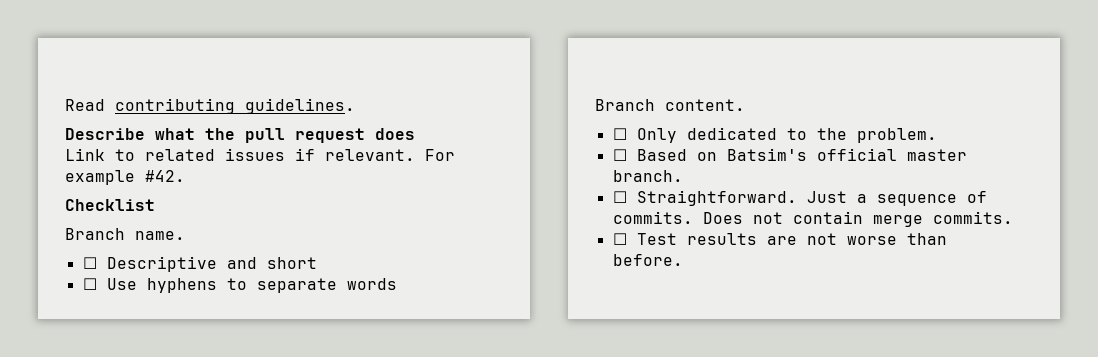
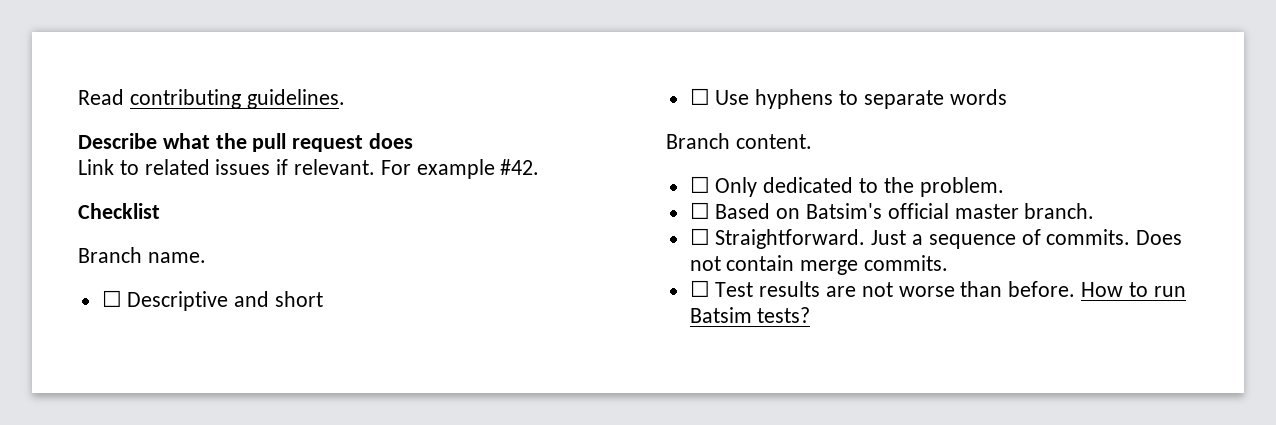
(683, 260) none -> [1081,282,1186,297] [689,307,811,323] How to run Batsim tests?

